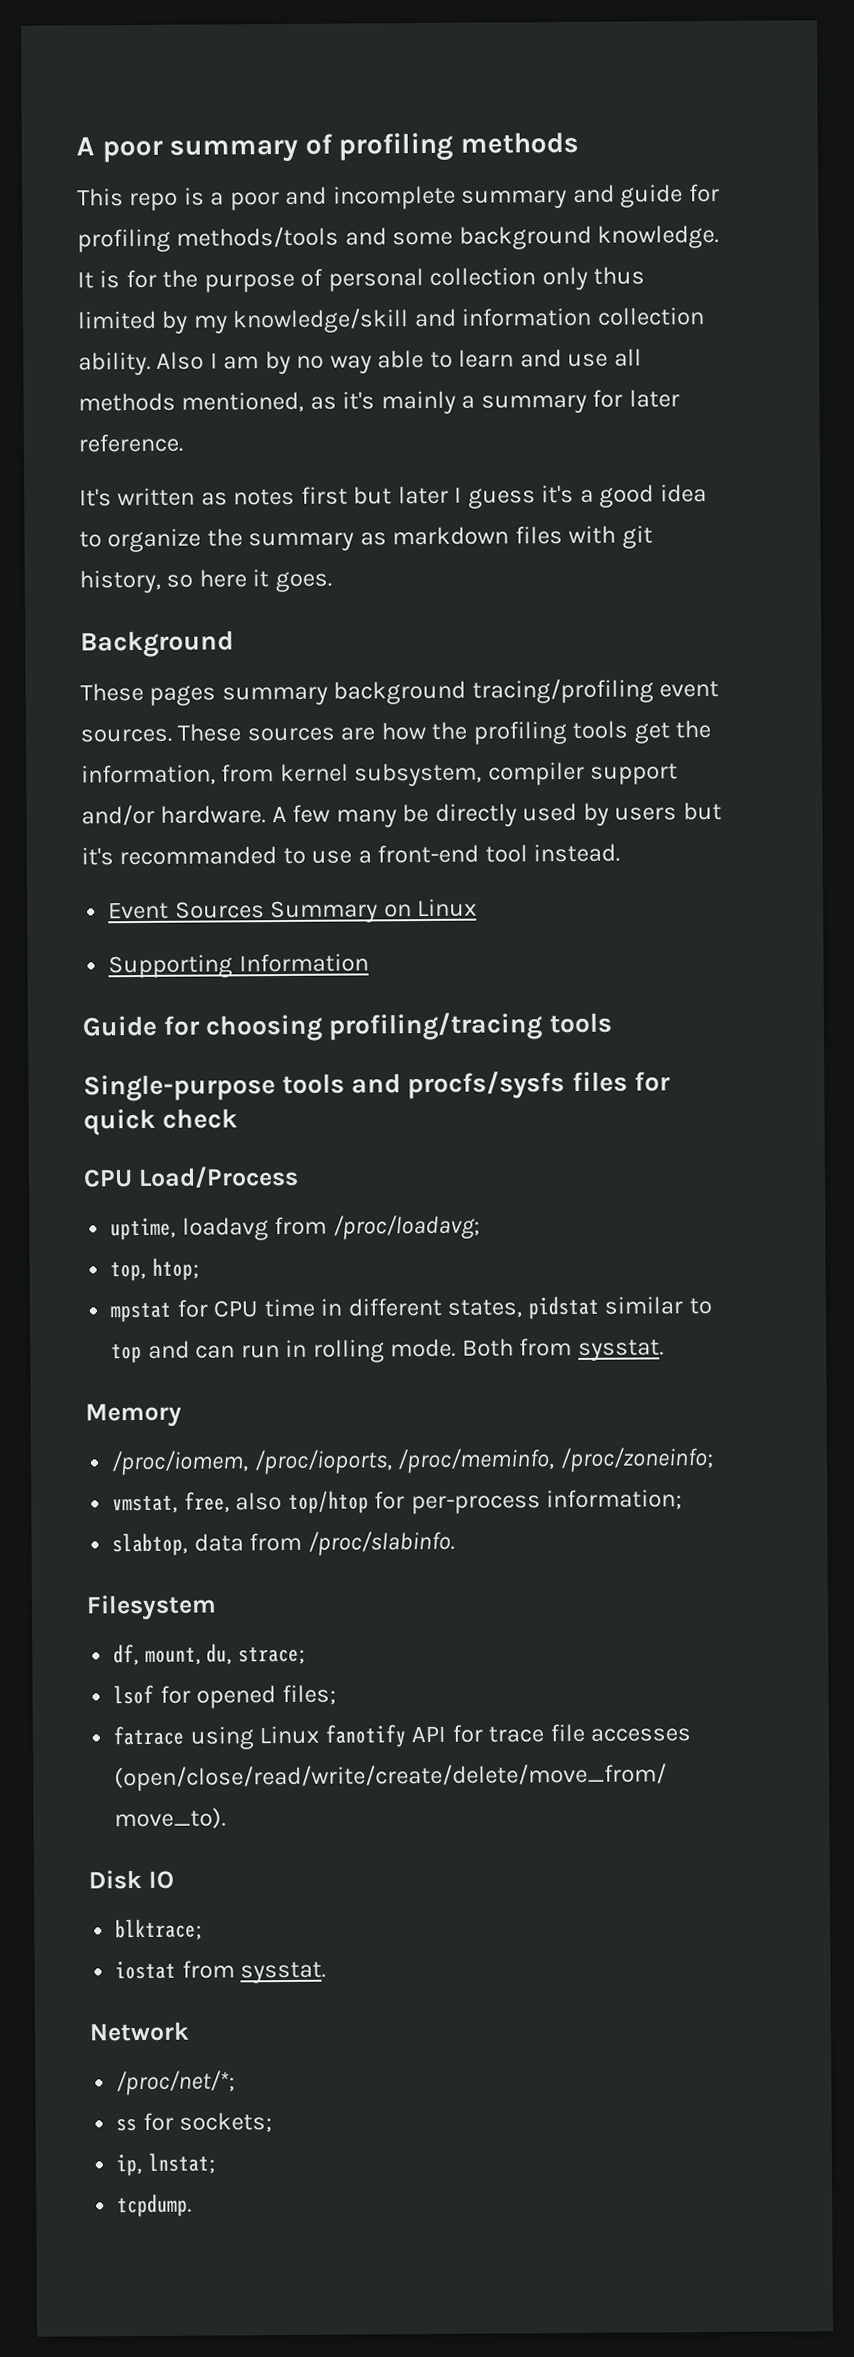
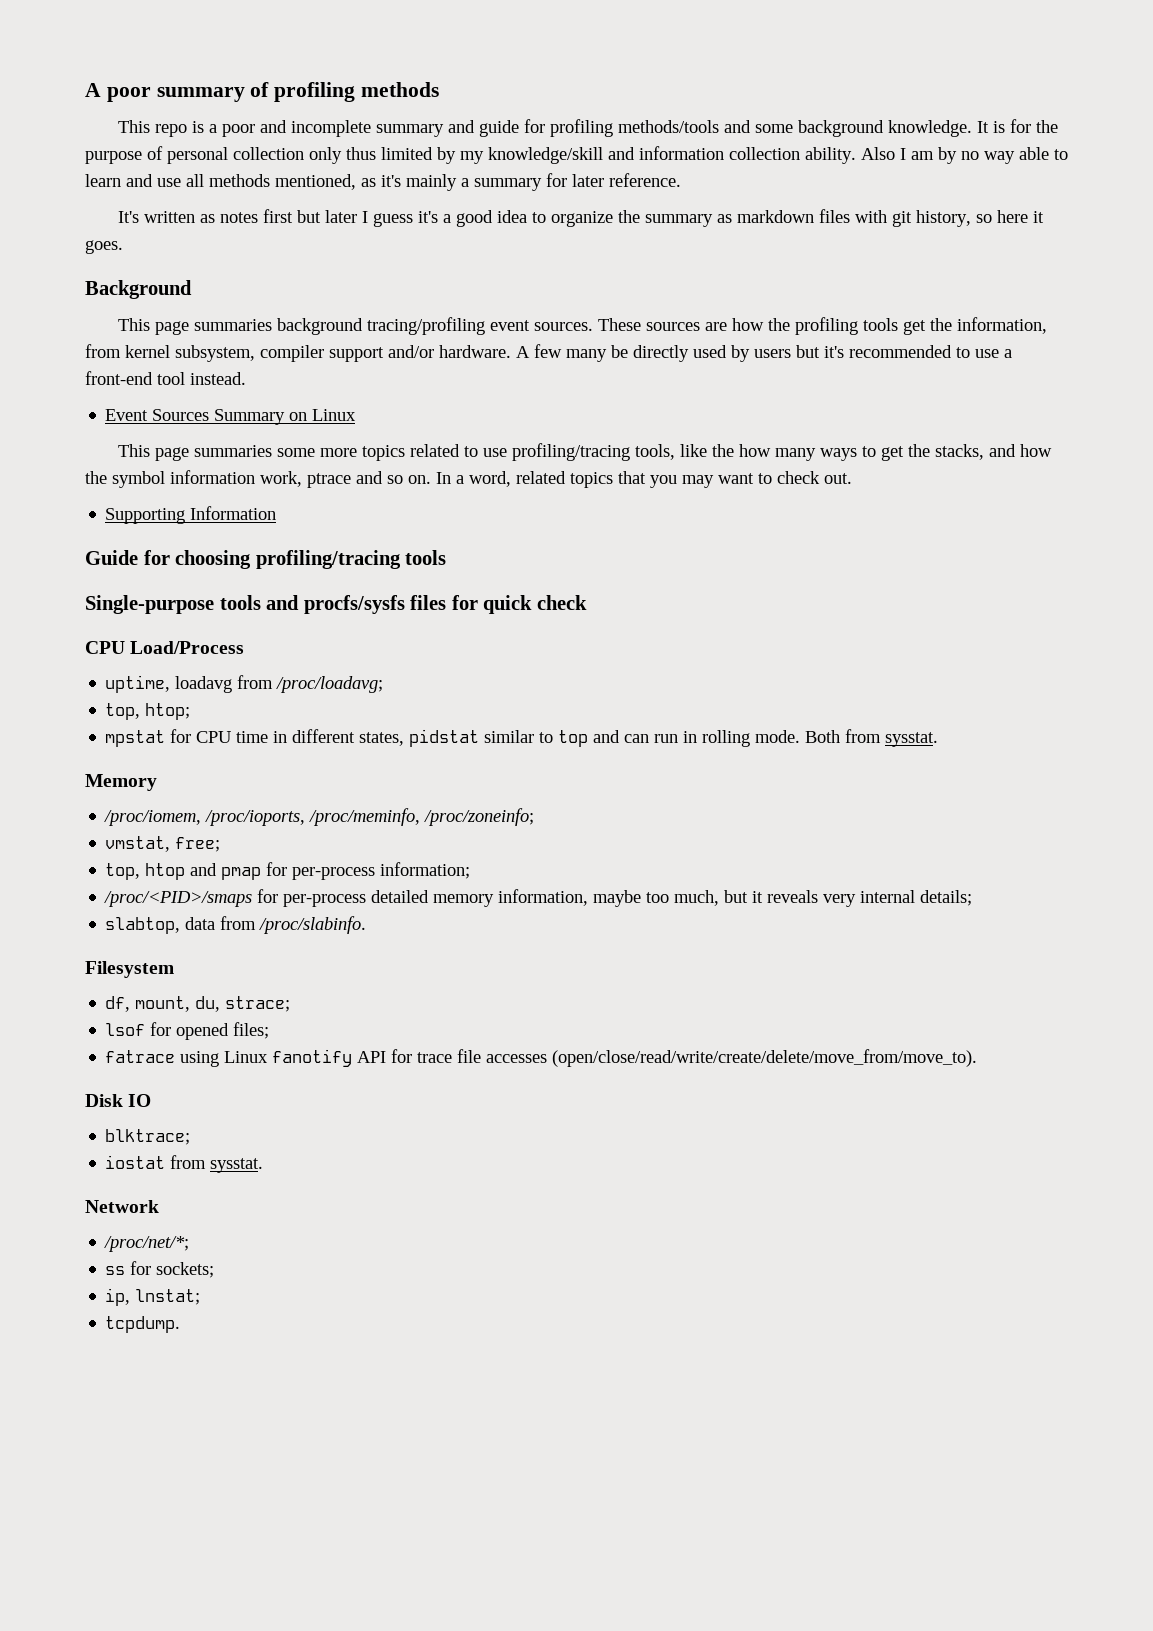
[80,682,328,706] These pages summary -> [118,318,273,335] This page summaries
[119,846,278,866] recommanded -> [849,345,952,358] recommended
(478, 908) none -> [118,443,1053,461] [85,470,852,488] // This page summaries some more topics related to use profiling/tracing tools, like the how many ways to get the stacks, and how the symbol information work, ptrace and so on. In a word, related topics that you may want to check out.
[183,1489,683,1515] free, also top/htop for per-process information; -> [175,837,221,852] [105,862,471,880] [104,889,973,907] free; // top, htop and pmap for per-process information; // /proc/<PID>/smaps for per-process detailed memory information, maybe too much, but it reveals very internal details;

